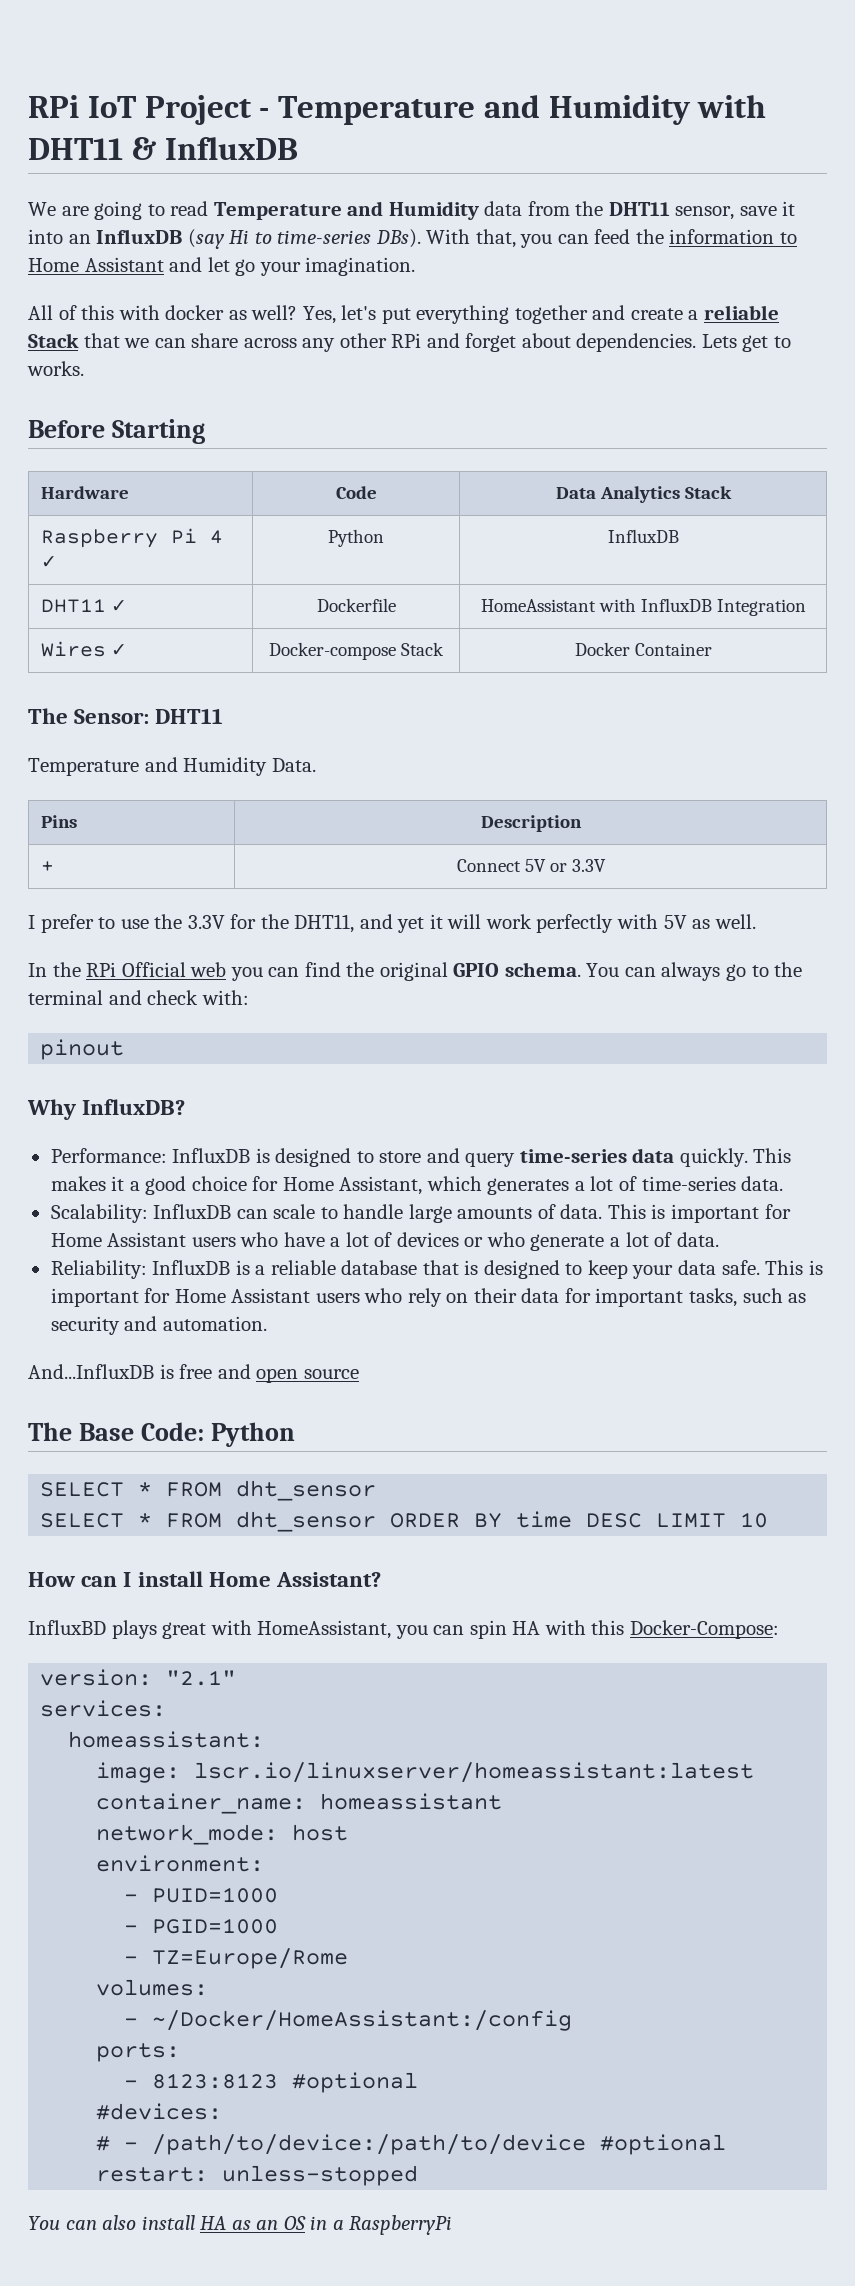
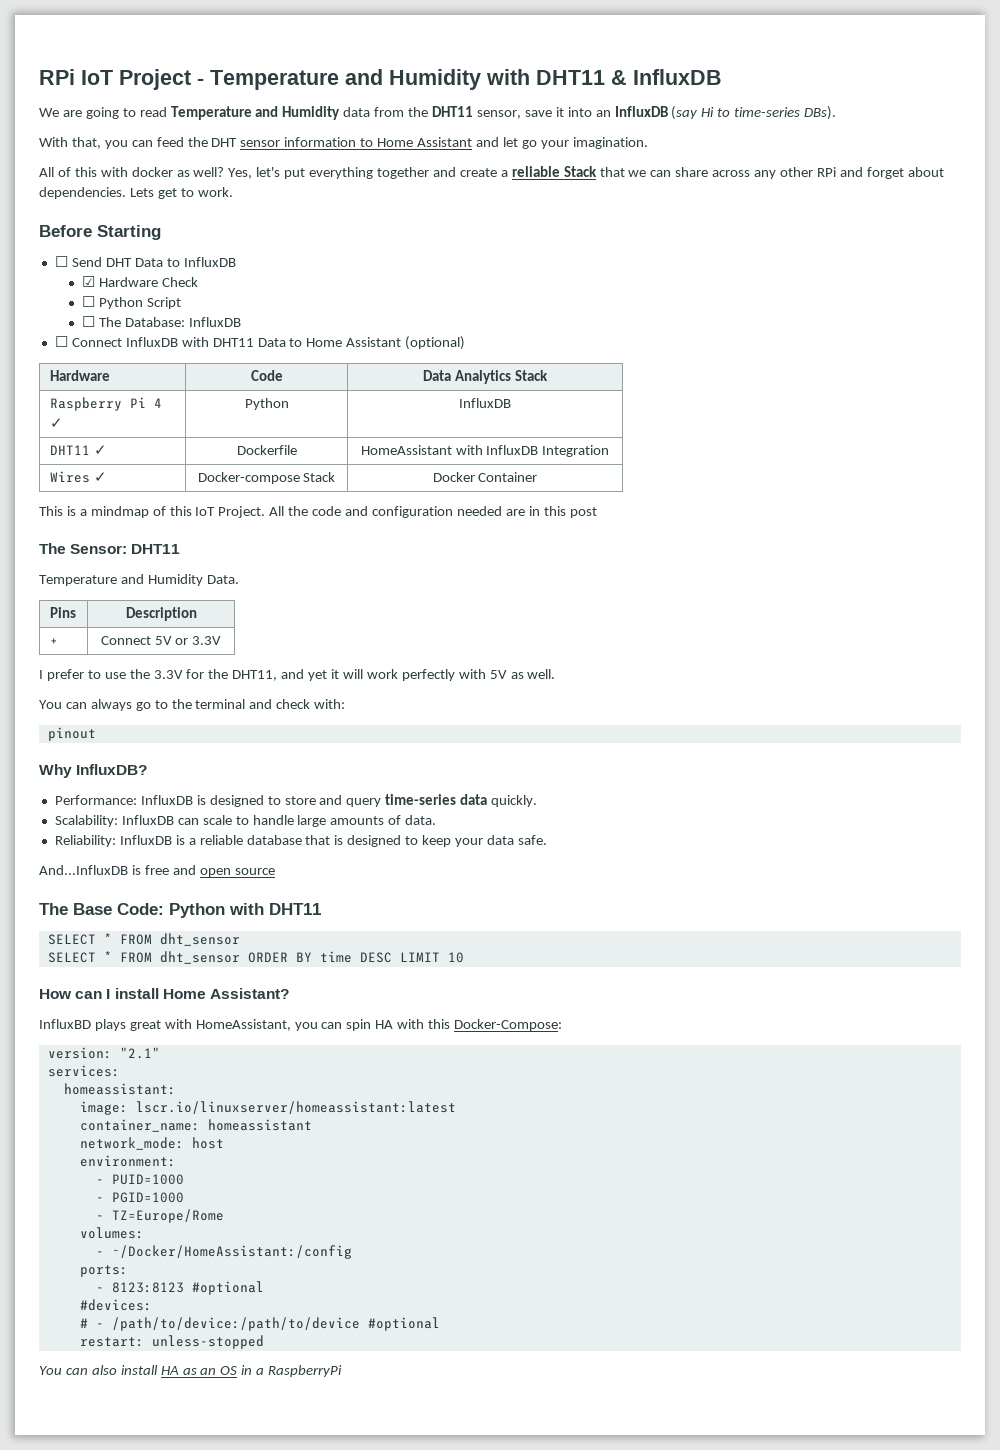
(421, 238) none -> (837, 113) //
(664, 236) none -> [211,138,281,147] DHT sensor
[27,361,84,376] works. -> [197,187,233,197] work.
(205, 431) none -> [54,256,236,267] [82,276,199,287] [82,296,182,309] [82,316,241,327] [54,336,466,350] // ☐ Send DHT Data to InfluxDB // ☑ Hardware Check // ☐ Python Script // ☐ The Database: InfluxDB // ☐ Connect InfluxDB with DHT11 Data to Home Assistant (optional)
(712, 649) none -> [39,506,597,518] // This is a mindmap of this IoT Project. All the code and configuration needed are in this post
[28,962,581,981] In the RPi Official web you can find the original GPIO schema. -> (556, 674) none
[753,1148,792,1163] [50,1176,784,1195] This makes it a good choice for Home Assistant, which generates a lot of time-series data. -> (538, 801) none
[607,1204,791,1223] [50,1232,719,1251] This is important for Home Assistant users who have a lot of devices or who generate a lot of data. -> (437, 820) none
[765,1260,823,1275] [50,1288,807,1307] [50,1316,267,1335] This is important for Home Assistant users who rely on their data for important tasks, such as security and automation. -> (547, 840) none
(295, 1434) none -> [229,903,321,915] with DHT11

